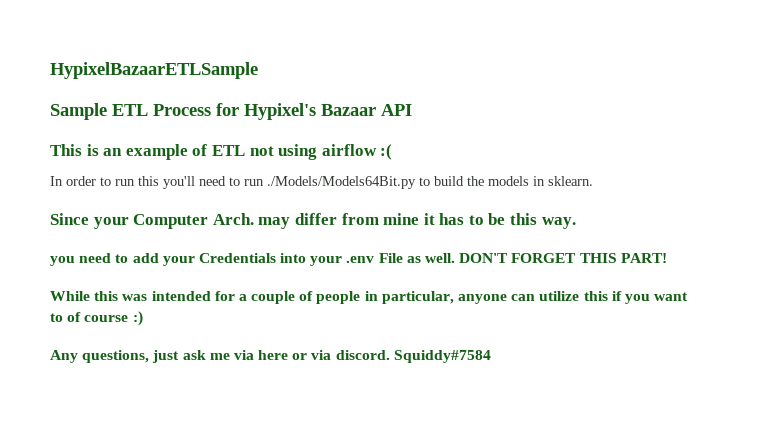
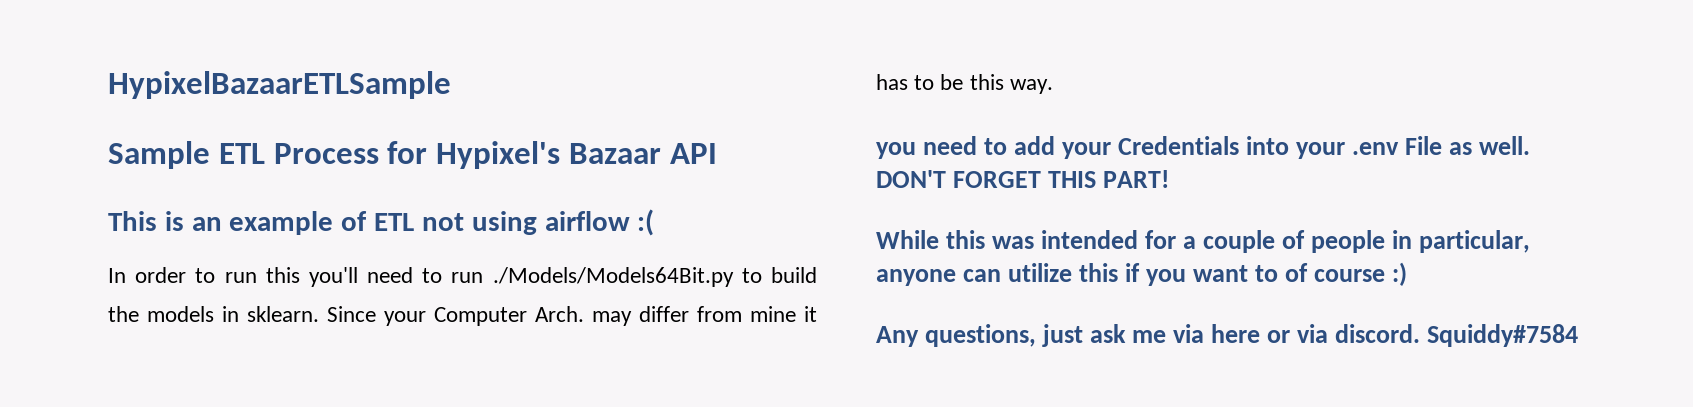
(593, 181) // -> (319, 314) none

